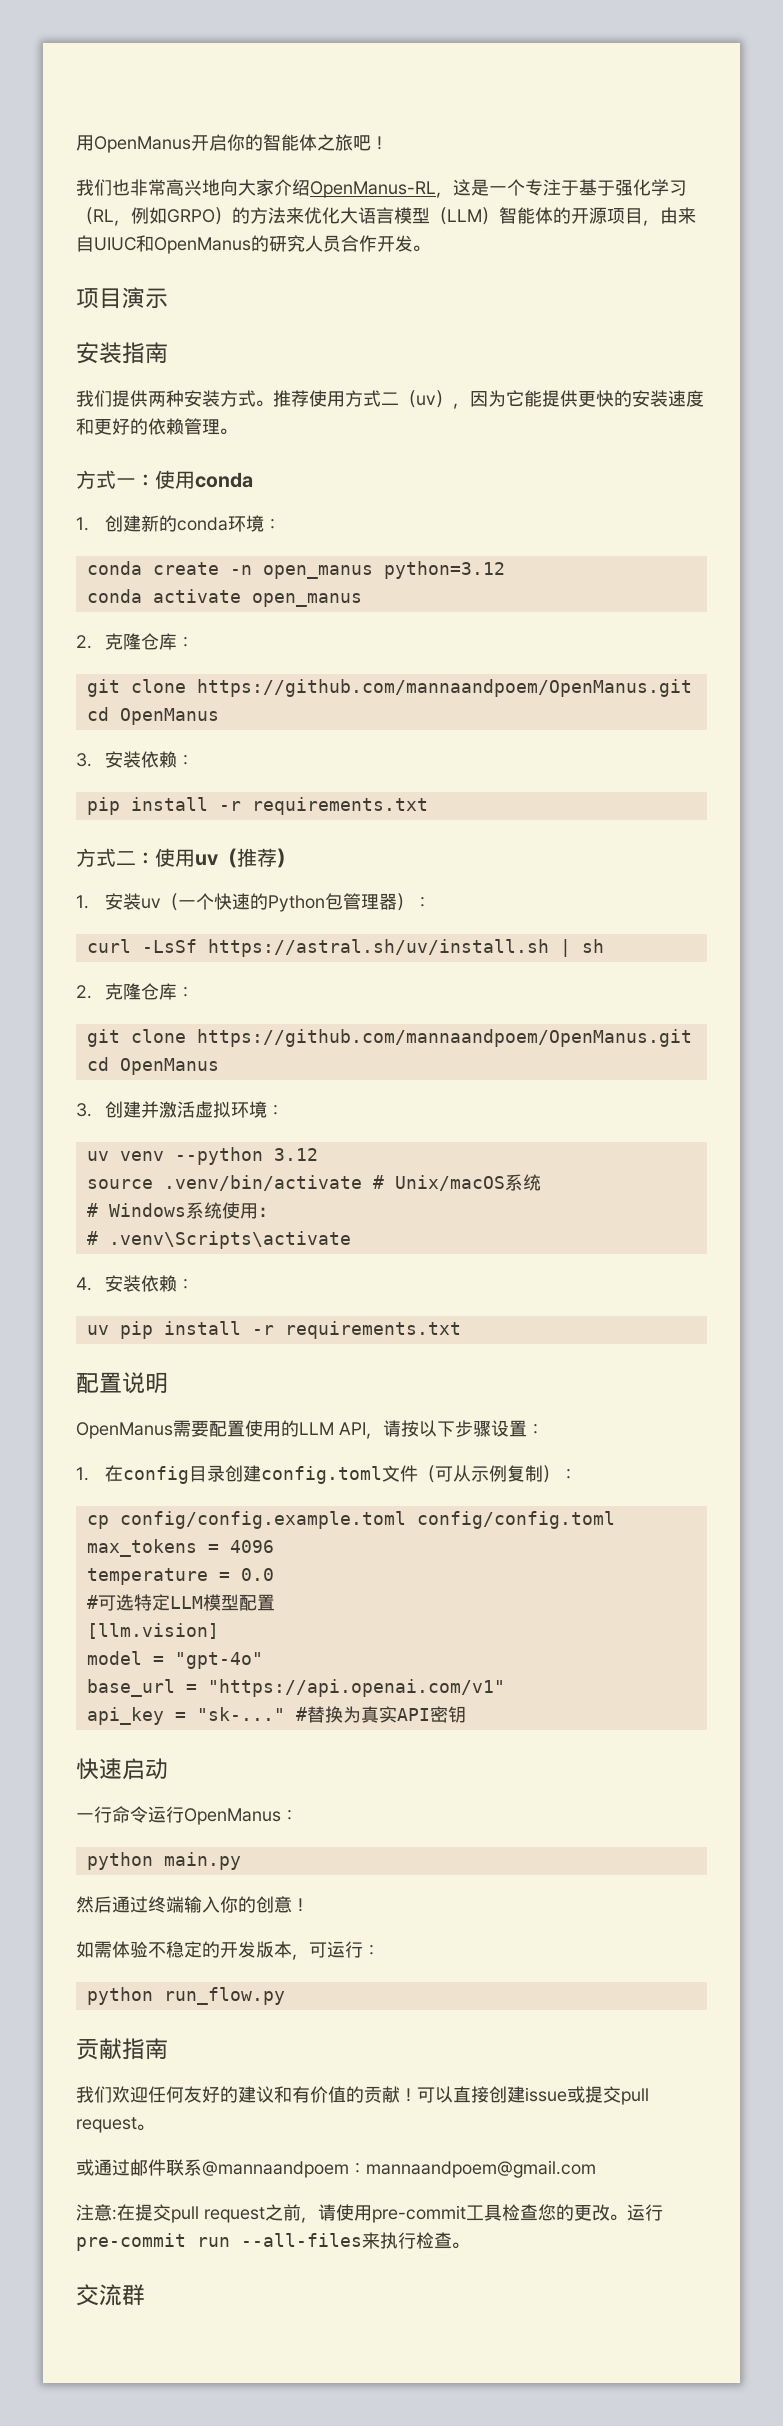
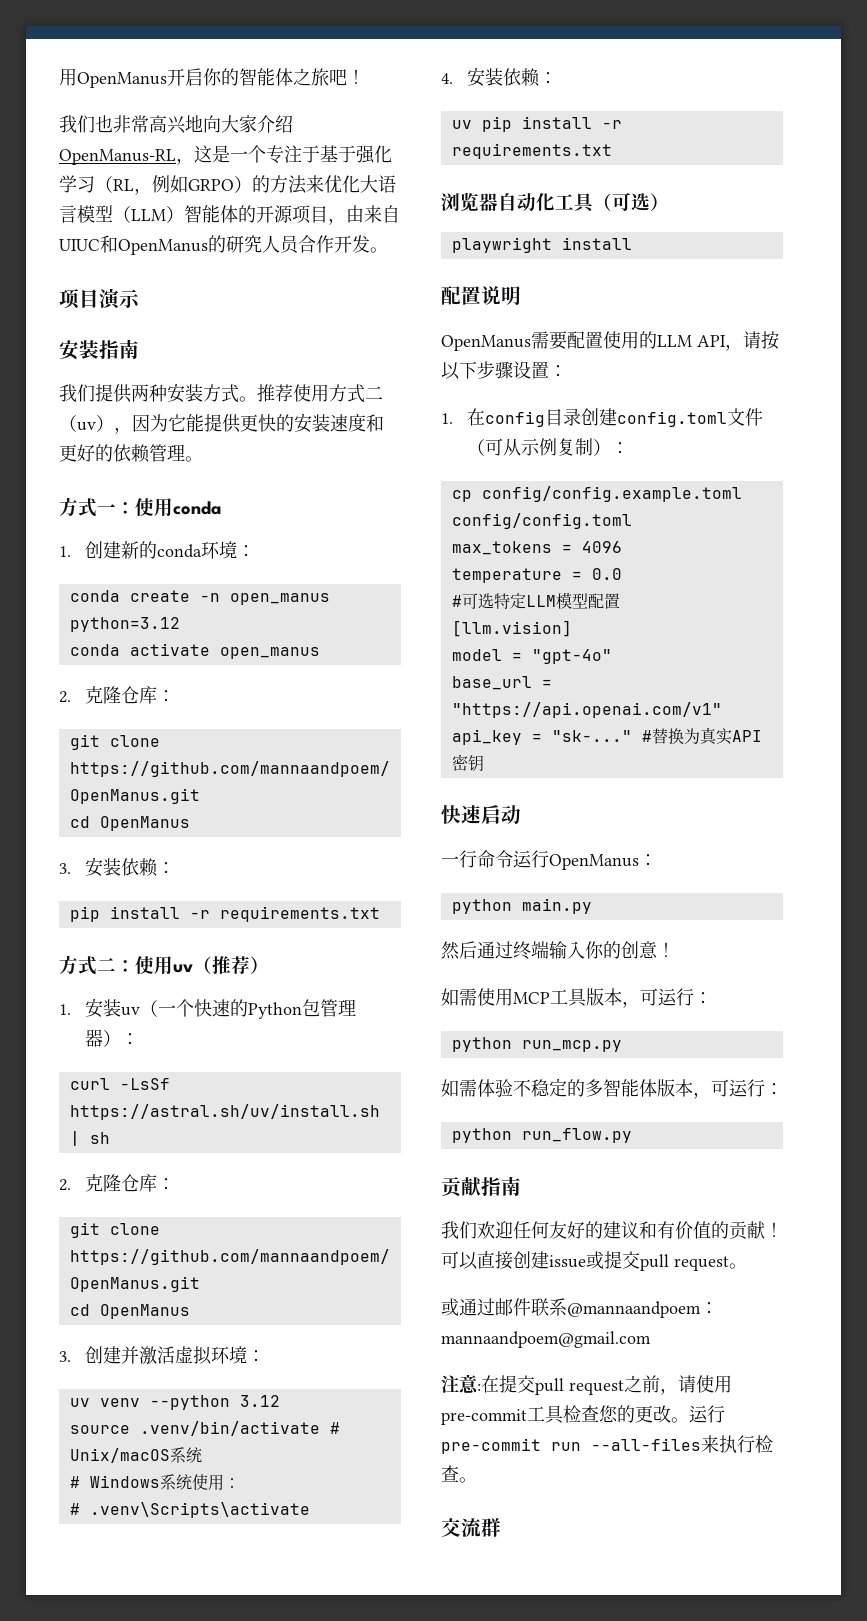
(461, 1330) none -> [441,192,669,213] [451,237,632,253] // 浏览器自动化工具（可选） // playwright install
(309, 1905) none -> [441,988,712,1008] [451,1037,622,1052] // 如需使用MCP工具版本，可运行： // python run_mcp.py
[220,1941,256,1958] 开发 -> [585,1079,657,1097] 多智能体

